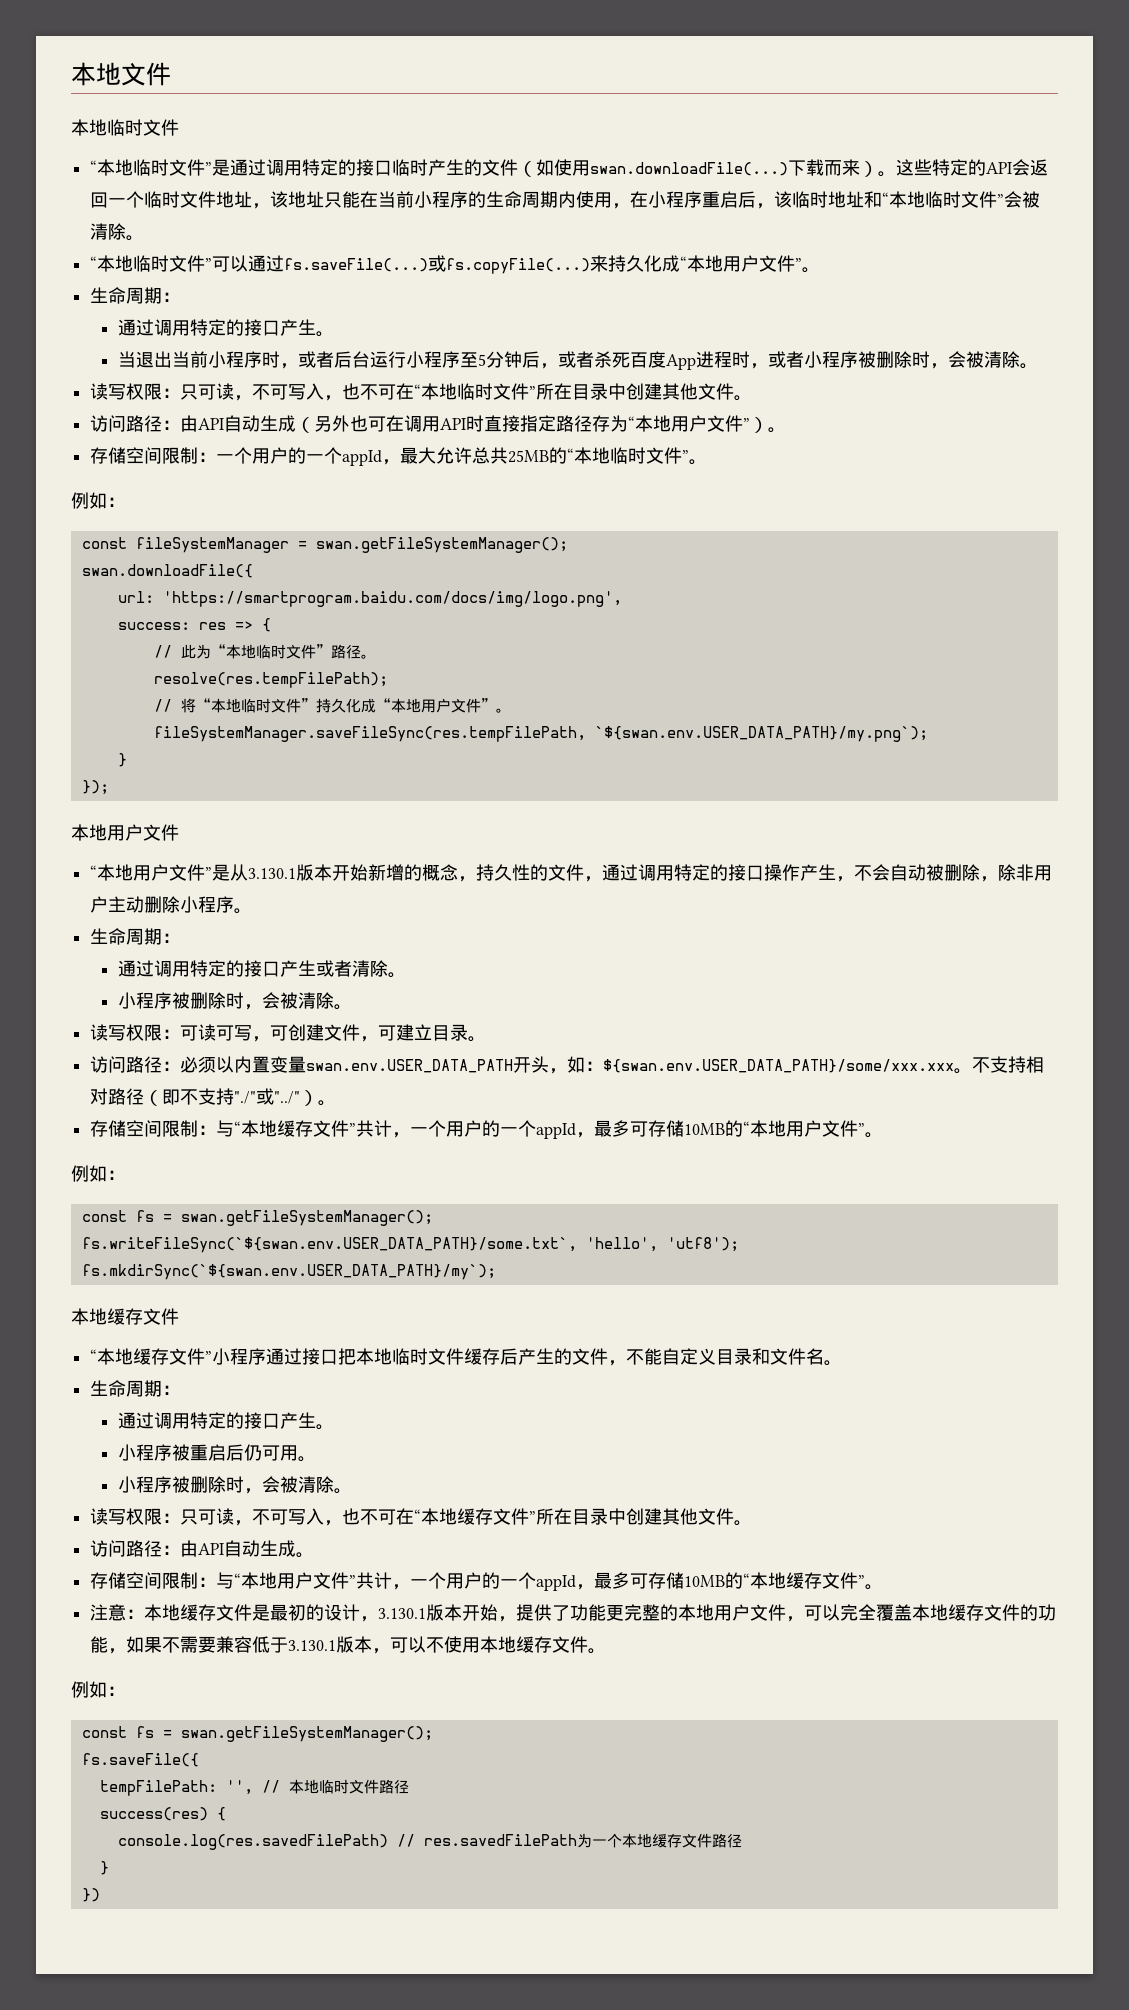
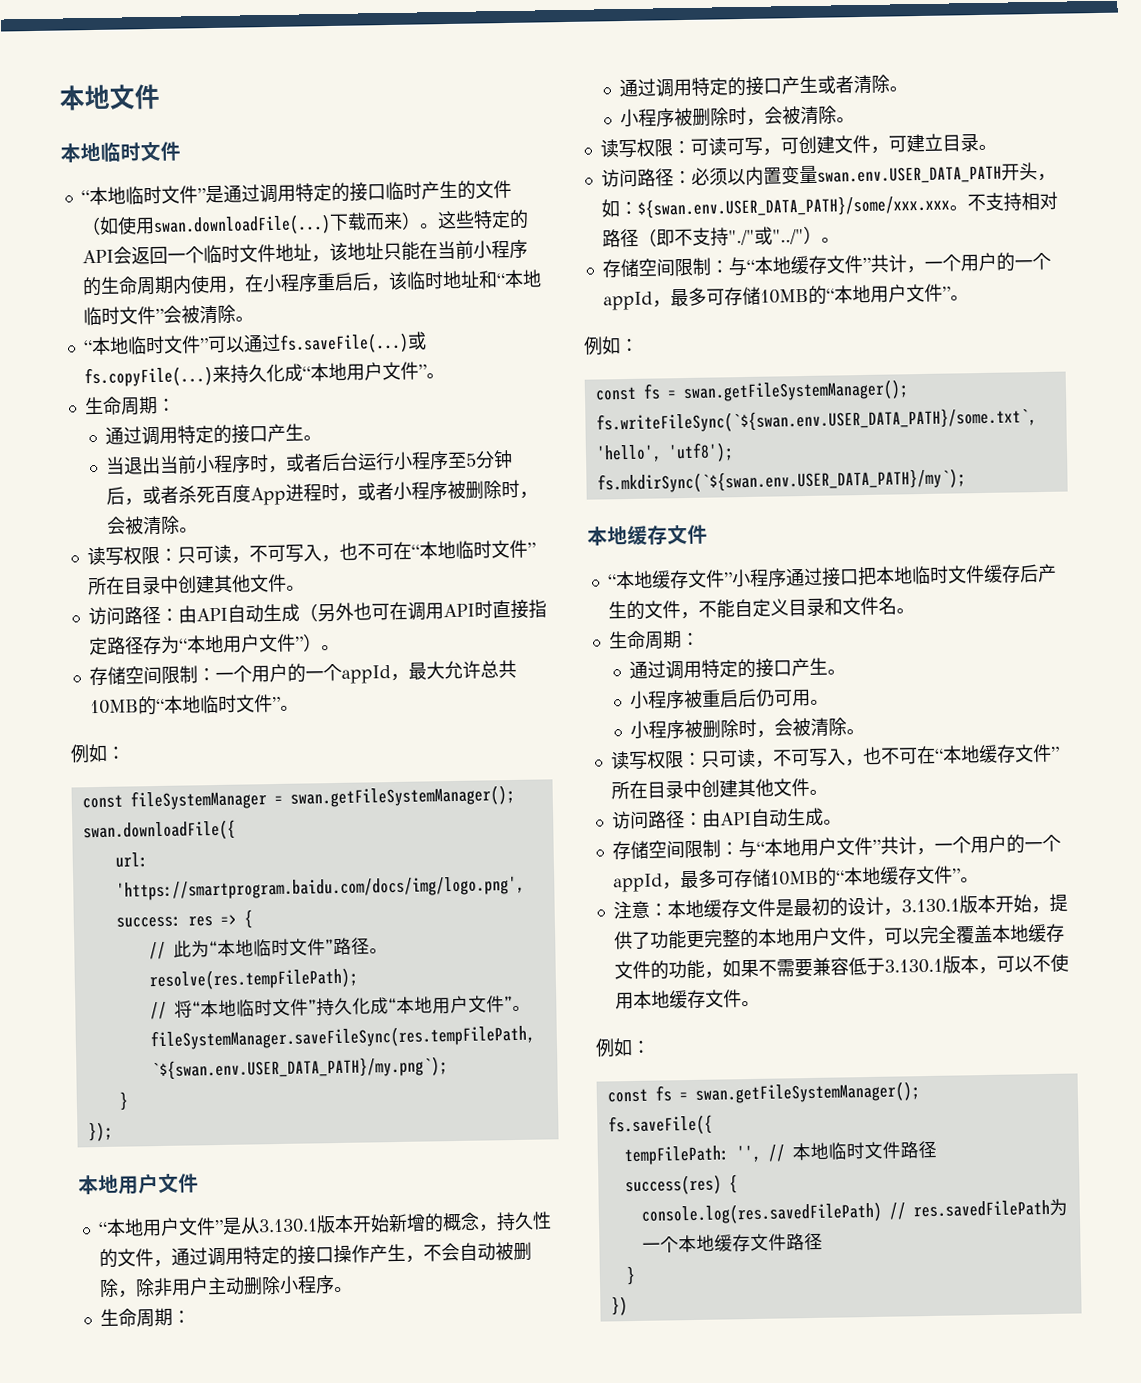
[508,450,550,463] 25MB -> [89,699,139,715] 10MB

